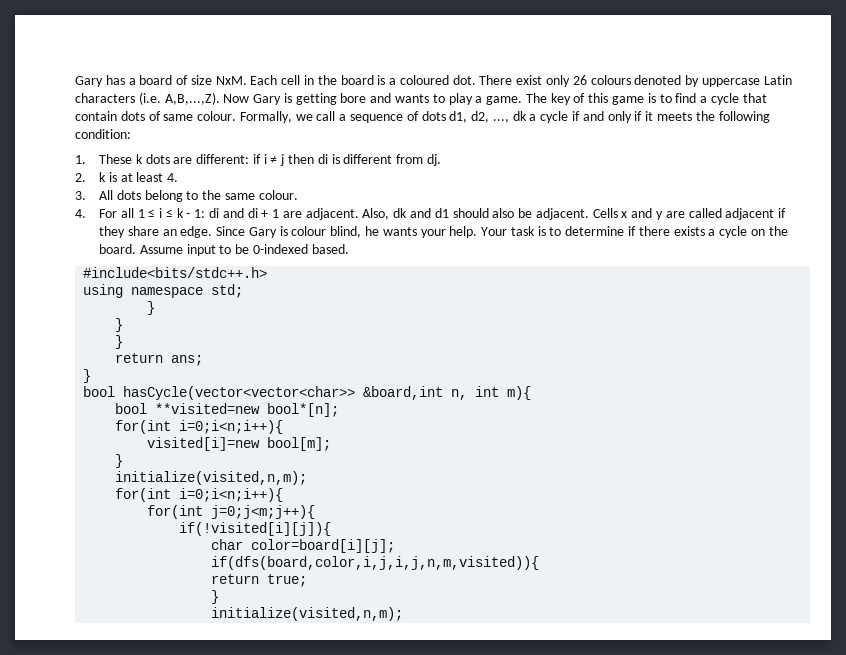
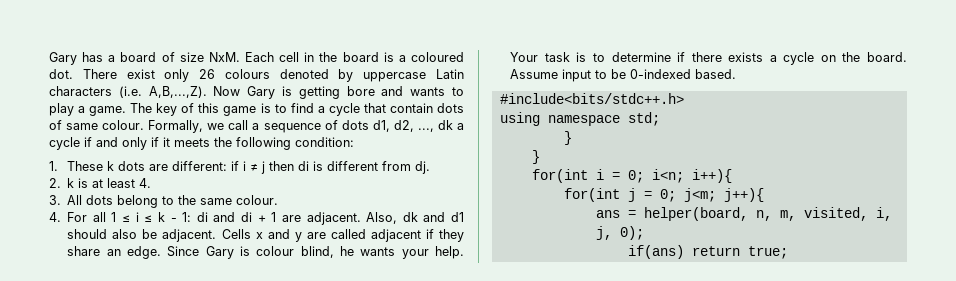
[115,335,124,349] [115,353,204,366] [83,369,92,383] [83,386,532,400] [115,403,340,417] [115,420,284,434] [147,437,332,451] [115,454,124,468] [115,471,308,485] [115,488,284,502] [147,505,316,519] [179,522,332,536] [211,539,396,553] [211,556,540,570] } // return ans; // } // bool hasCycle(vector<vector<char>> &board,int n, int m){ // bool **visited=new bool*[n]; // for(int i=0;i<n;i++){ // visited[i]=new bool[m]; // } // initialize(visited,n,m); // for(int i=0;i<n;i++){ // for(int j=0;j<m;j++){ // if(!visited[i][j]){ // char color=board[i][j]; // if(dfs(board,color,i,j,i,j,n,m,visited)){ // -> [531,169,732,183] [563,188,764,202] [595,207,892,221] [595,226,644,240] [627,245,684,259] for(int i = 0; i<n; i++){ // for(int j = 0; j<m; j++){ // ans = helper(board, n, m, visited, i, j, 0); // if(ans)
[211,590,220,604] [211,607,404,621] // } // initialize(visited,n,m); -> (788, 252) none

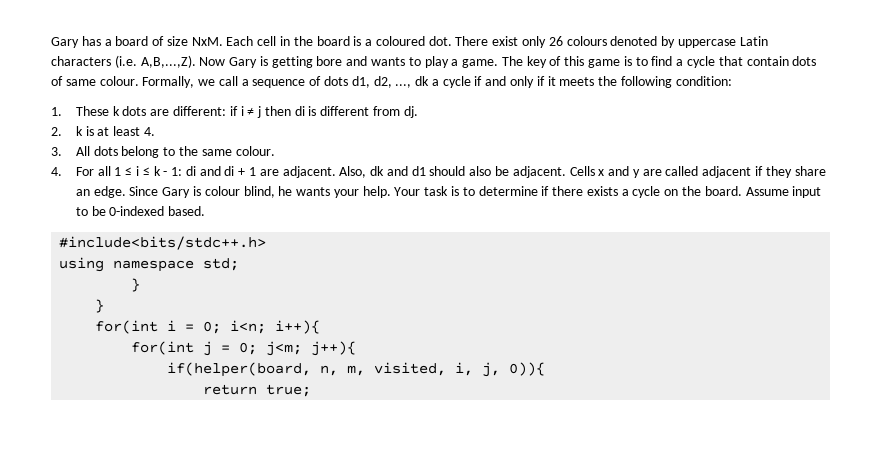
[595,207,748,221] ans = helper(board, -> [167,362,312,377] if(helper(board,
[619,226,644,240] [627,245,684,259] 0); // if(ans) -> [509,362,546,376] 0)){ //

